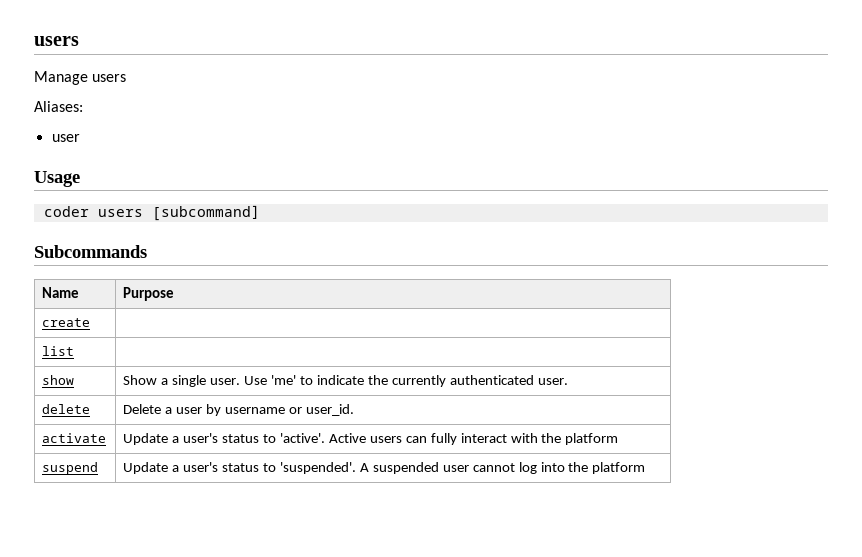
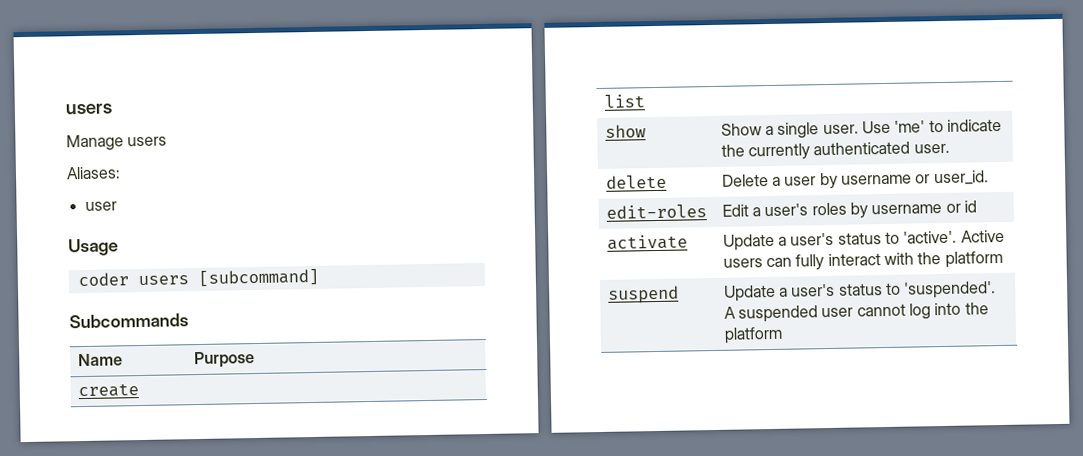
(354, 410) none -> [605,204,707,219] [721,200,977,219] // edit-roles | Edit a user's roles by username or id

